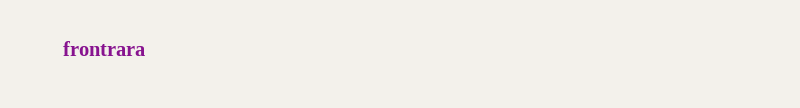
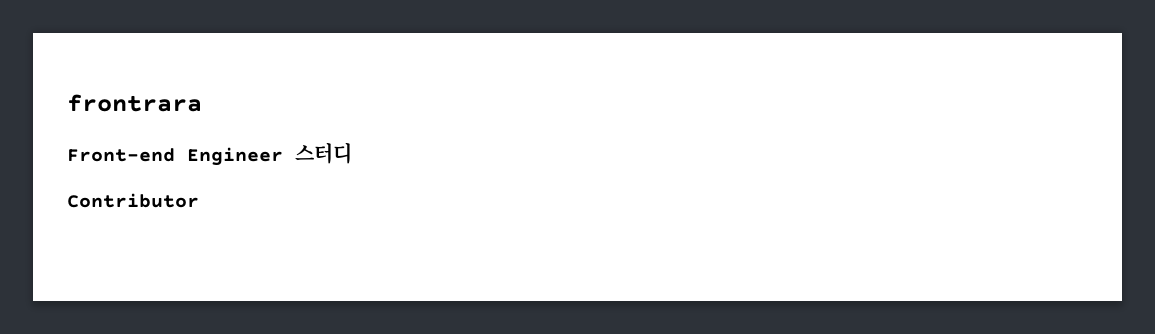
(145, 48) none -> [67,142,352,166] [67,193,199,208] // Front-end Engineer 스터디 // Contributor

